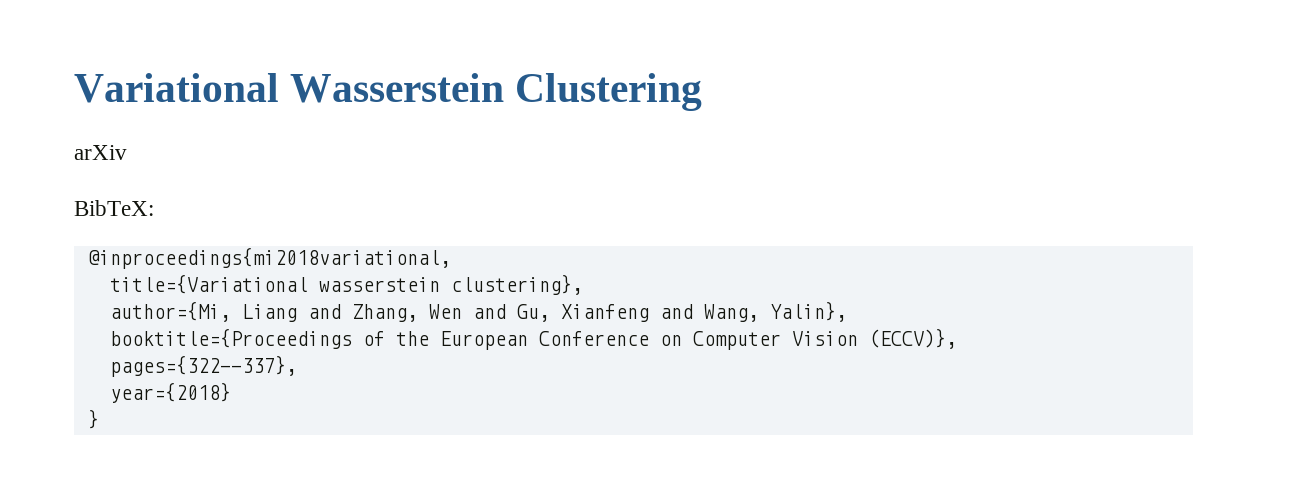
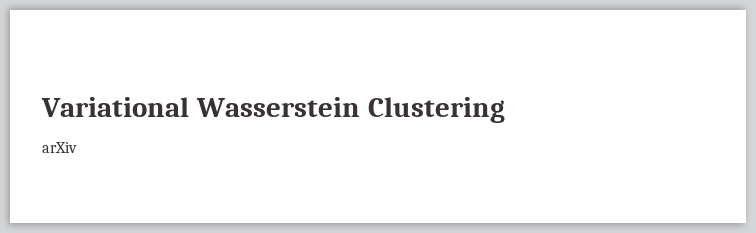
[74,200,154,216] [87,247,451,269] [109,274,583,295] [109,301,847,322] [109,328,957,350] [109,355,297,377] [109,382,231,403] [87,409,99,429] // BibTeX: // @inproceedings{mi2018variational, // title={Variational wasserstein clustering}, // author={Mi, Liang and Zhang, Wen and Gu, Xianfeng and Wang, Yalin}, // booktitle={Proceedings of the European Conference on Computer Vision (ECCV)}, // pages={322--337}, // year={2018} // } -> (77, 147) none

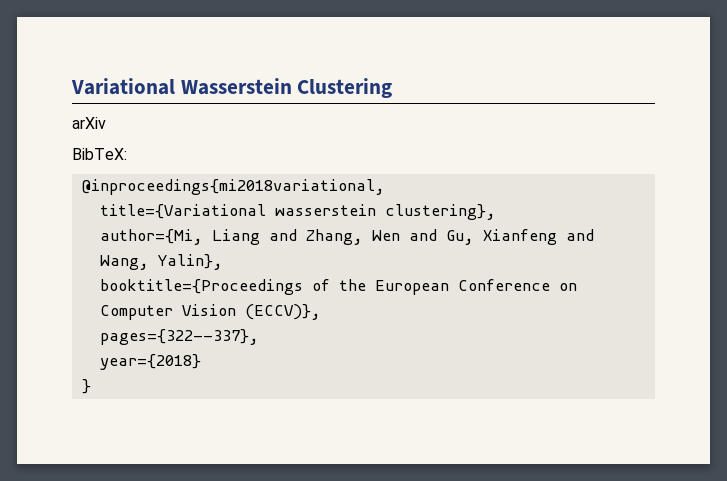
(77, 147) none -> [72,148,127,160] [81,179,385,195] [99,204,496,220] [99,229,594,245] [99,254,223,270] [99,279,577,295] [99,304,321,320] [99,329,259,345] [99,354,201,370] [81,379,91,394] // BibTeX: // @inproceedings{mi2018variational, // title={Variational wasserstein clustering}, // author={Mi, Liang and Zhang, Wen and Gu, Xianfeng and Wang, Yalin}, // booktitle={Proceedings of the European Conference on Computer Vision (ECCV)}, // pages={322--337}, // year={2018} // }

